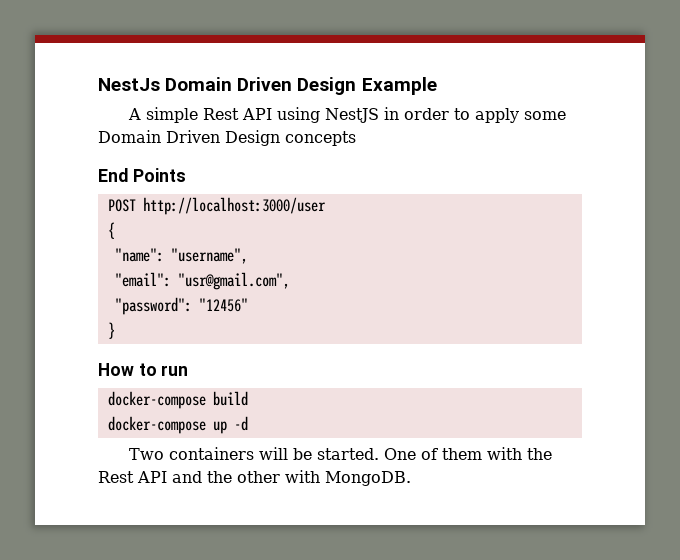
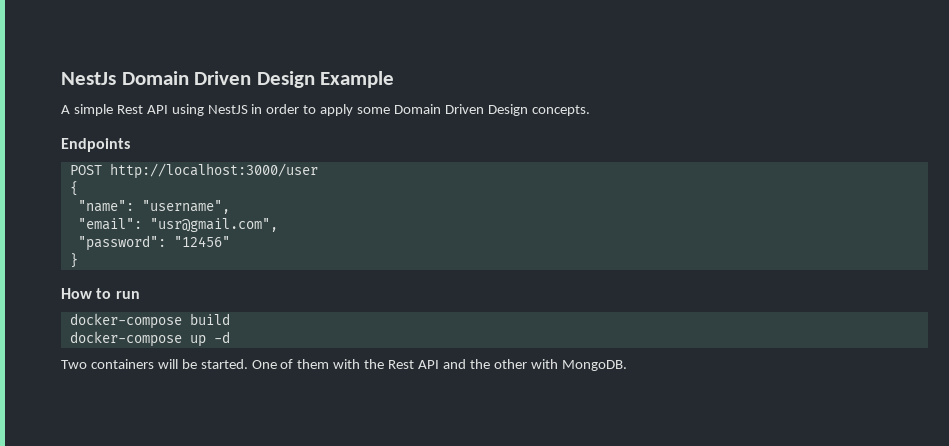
[285,131,356,146] [98,168,186,182] concepts // End Points -> [531,105,590,116] [61,138,130,152] concepts. // Endpoints

